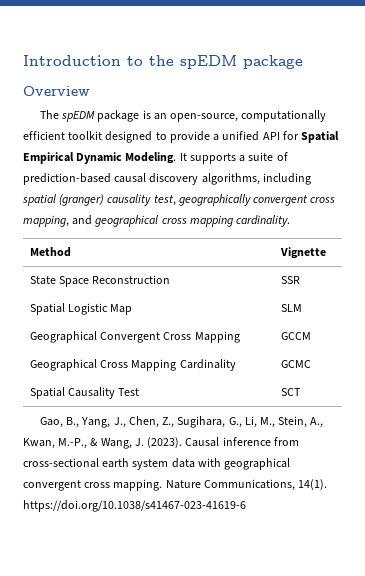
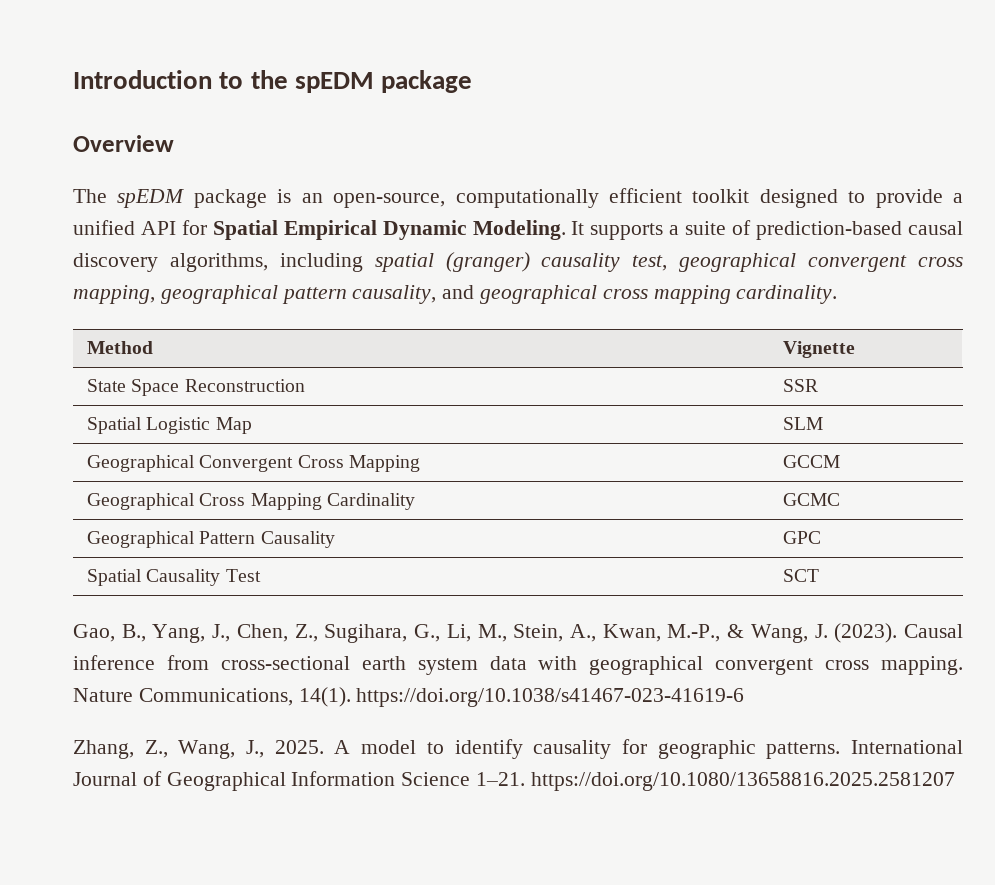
[178,194,251,206] geographically -> [679,253,797,272] geographical
(69, 221) none -> [160,285,437,304] geographical pattern causality,
(311, 364) none -> [87,531,335,548] [783,531,822,544] // Geographical Pattern Causality | GPC
(246, 506) none -> [73,739,964,759] [73,771,955,791] // Zhang, Z., Wang, J., 2025. A model to identify causality for geographic patterns. International Journal of Geographical Information Science 1–21. https://doi.org/10.1080/13658816.2025.2581207

